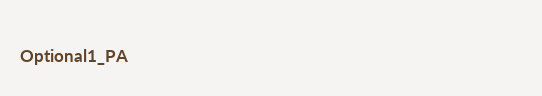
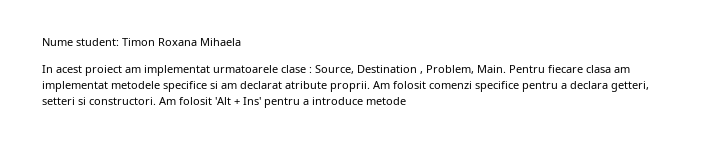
[20,49,128,65] Optional1_PA -> [42,38,241,46] [42,65,630,76] [42,81,649,92] [42,97,406,108] Nume student: Timon Roxana Mihaela // In acest proiect am implementat urmatoarele clase : Source, Destination , Problem, Main. Pentru fiecare clasa am implementat metodele specifice si am declarat atribute proprii. Am folosit comenzi specifice pentru a declara getteri, setteri si constructori. Am folosit 'Alt + Ins' pentru a introduce metode

